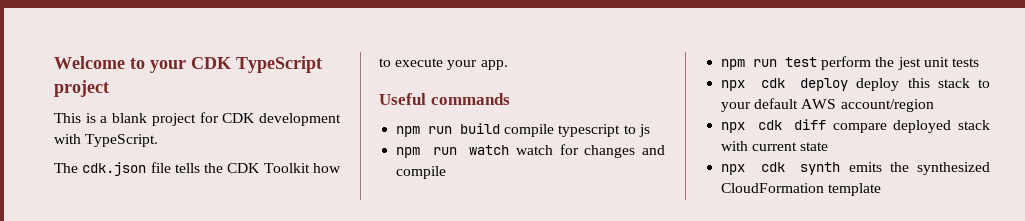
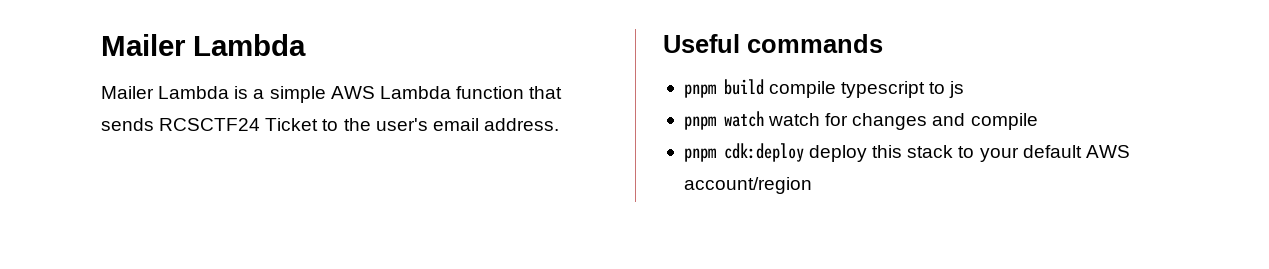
[54,56,322,73] [54,80,109,97] [54,112,341,126] [54,134,159,147] [54,162,341,176] [379,58,508,70] Welcome to your CDK TypeScript project // This is a blank project for CDK development with TypeScript. // The cdk.json file tells the CDK Toolkit how to execute your app. -> [101,34,306,56] [101,86,563,103] [101,118,559,131] Mailer Lambda // Mailer Lambda is a simple AWS Lambda function that sends RCSCTF24 Ticket to the user's email address.
[396,126,453,137] npm run -> [683,84,716,98] pnpm
[396,147,457,158] npm run -> [683,116,716,130] pnpm
[721,56,979,70] [721,78,849,91] npm run test perform the jest unit tests // npx cdk deploy -> [683,143,804,162] pnpm cdk:deploy
[721,119,990,133] [721,141,829,151] [721,162,990,175] [721,183,882,196] // npx cdk diff compare deployed stack with current state // npx cdk synth emits the synthesized CloudFormation template -> (812, 185) none

